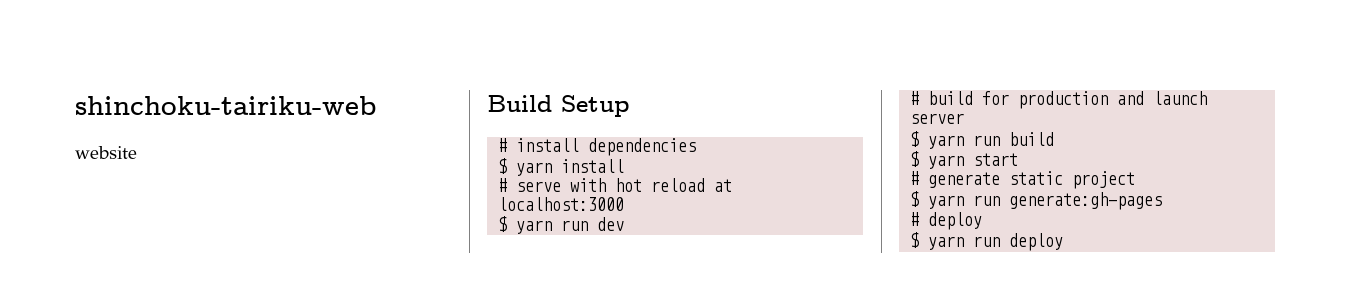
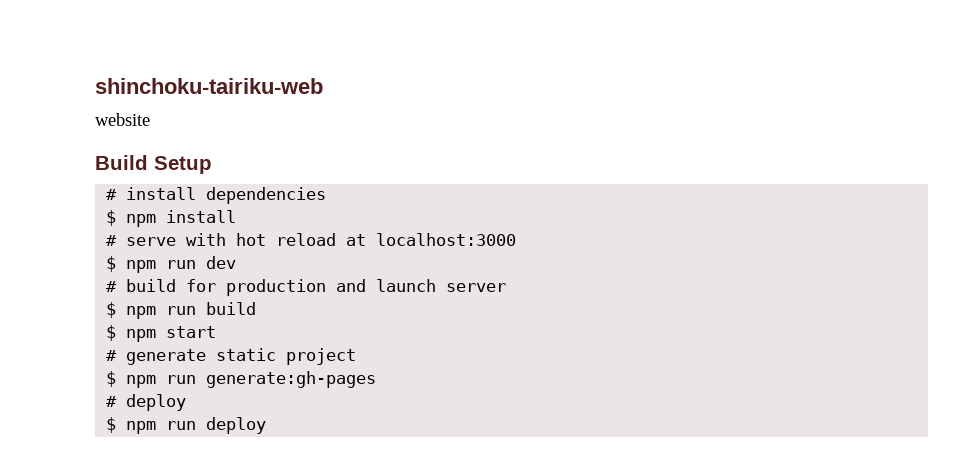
[516,162,553,176] yarn -> [126,214,157,227] npm
[516,220,553,234] yarn -> [126,260,157,273] npm
[928,135,965,149] yarn -> [126,306,157,319] npm
[928,155,965,169] yarn -> [126,329,157,342] npm
[928,195,965,209] yarn -> [126,375,157,388] npm
[928,236,965,250] yarn -> [126,421,157,434] npm

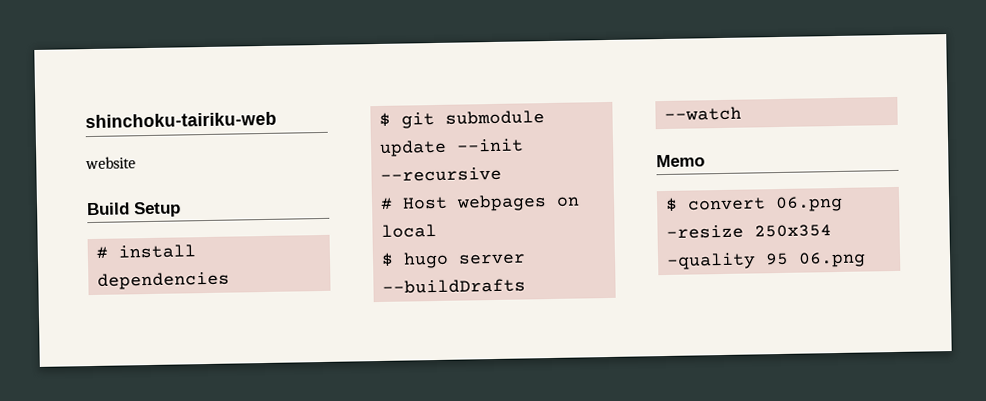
[126,210,237,227] [106,233,517,246] [106,256,237,273] [106,279,507,296] [106,302,257,319] [106,325,217,342] [106,348,357,365] [106,371,377,388] [106,394,187,411] [106,417,267,434] npm install // # serve with hot reload at localhost:3000 // $ npm run dev // # build for production and launch server // $ npm run build // $ npm start // # generate static project // $ npm run generate:gh-pages // # deploy // $ npm run deploy -> [401,110,546,129] [379,138,525,157] [380,166,503,182] [380,194,581,212] [381,223,438,238] [381,251,527,269] [382,278,527,294] [664,106,743,121] [656,154,705,168] [665,195,844,213] [666,224,833,239] [666,251,867,270] git submodule update --init --recursive // # Host webpages on local // $ hugo server --buildDrafts --watch // Memo // $ convert 06.png -resize 250x354 -quality 95 06.png

